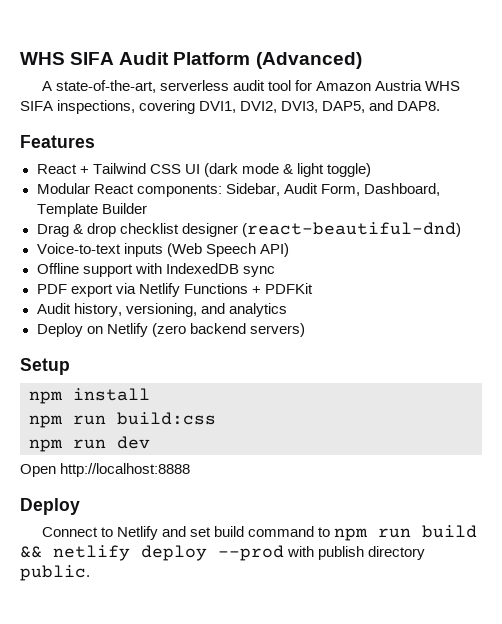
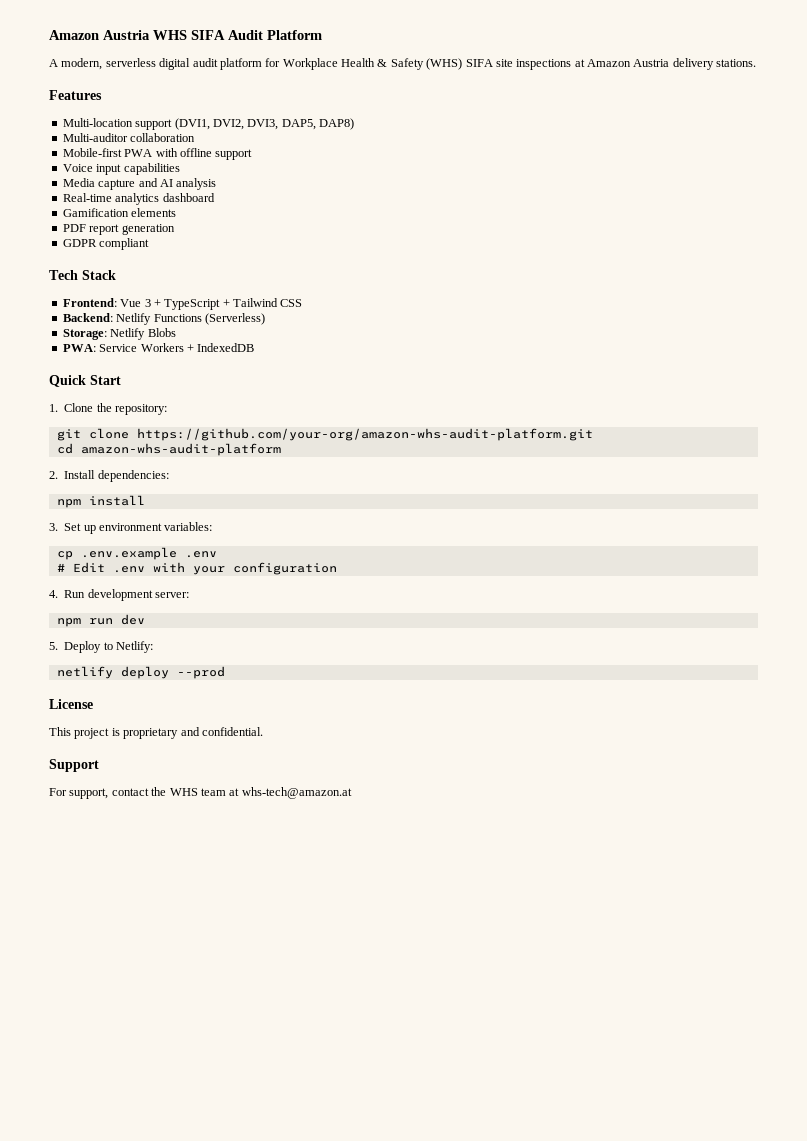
(20, 58) none -> [49,30,150,40] Amazon Austria
[255,52,362,69] (Advanced) -> (322, 35) none
[56,80,461,93] [20,100,441,114] [20,135,95,148] [36,163,371,177] [36,183,440,197] [36,203,147,217] [36,222,461,237] [36,243,289,257] [36,263,275,277] [36,283,313,297] [36,303,287,317] [36,323,305,337] [20,358,70,375] [29,388,150,404] [29,412,216,428] [29,436,150,452] [20,463,191,477] [20,498,80,515] [41,525,478,541] [20,545,426,561] [20,565,90,581] state-of-the-art, serverless audit tool for Amazon Austria WHS SIFA inspections, covering DVI1, DVI2, DVI3, DAP5, and DAP8. // Features // React + Tailwind CSS UI (dark mode & light toggle) // Modular React components: Sidebar, Audit Form, Dashboard, Template Builder // Drag & drop checklist designer (react-beautiful-dnd) // Voice-to-text inputs (Web Speech API) // Offline support with IndexedDB sync // PDF export via Netlify Functions + PDFKit // Audit history, versioning, and analytics // Deploy on Netlify (zero backend servers) // Setup // npm install // npm run build:css // npm run dev // Open http://localhost:8888 // Deploy // Connect to Netlify and set build command to npm run build && netlify deploy --prod with publish directory public. -> [61,58,757,70] [49,90,102,100] [62,118,354,130] [62,133,196,142] [62,148,253,160] [62,163,180,175] [62,178,217,190] [62,193,215,205] [62,208,177,217] [62,224,175,235] [62,238,150,250] [49,270,116,280] [62,298,303,310] [62,313,265,325] [62,328,176,340] [62,343,255,352] [49,375,121,387] [49,403,167,415] [56,428,593,441] [56,443,281,456] [49,470,169,482] [56,495,145,508] [49,522,213,534] [56,547,217,560] [56,562,337,575] [49,589,189,601] [56,614,145,627] [49,641,153,653] [56,666,225,679] [49,699,93,709] [49,727,263,739] [49,759,99,772] [49,787,352,799] modern, serverless digital audit platform for Workplace Health & Safety (WHS) SIFA site inspections at Amazon Austria delivery stations. // Features // Multi-location support (DVI1, DVI2, DVI3, DAP5, DAP8) // Multi-auditor collaboration // Mobile-first PWA with offline support // Voice input capabilities // Media capture and AI analysis // Real-time analytics dashboard // Gamification elements // PDF report generation // GDPR compliant // Tech Stack // Frontend: Vue 3 + TypeScript + Tailwind CSS // Backend: Netlify Functions (Serverless) // Storage: Netlify Blobs // PWA: Service Workers + IndexedDB // Quick Start // 1. Clone the repository: // git clone https://github.com/your-org/amazon-whs-audit-platform.git // cd amazon-whs-audit-platform // 2. Install dependencies: // npm install // 3. Set up environment variables: // cp .env.example .env // # Edit .env with your configuration // 4. Run development server: // npm run dev // 5. Deploy to Netlify: // netlify deploy --prod // License // This project is proprietary and confidential. // Support // For support, contact the WHS team at whs-tech@amazon.at

